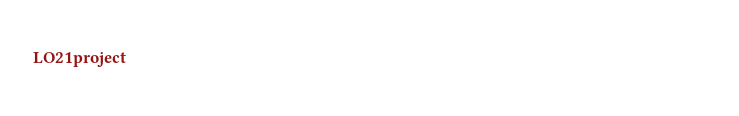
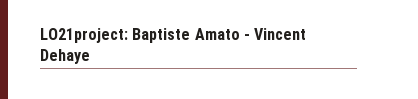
[33,52,126,67] LO21project -> [40,28,307,43] [40,49,90,64] LO21project: Baptiste Amato - Vincent Dehaye

